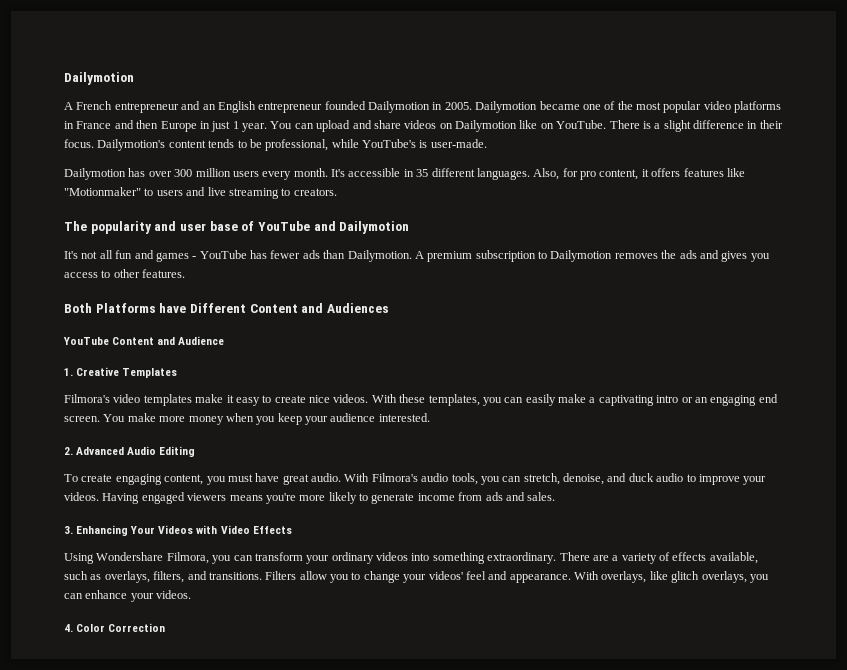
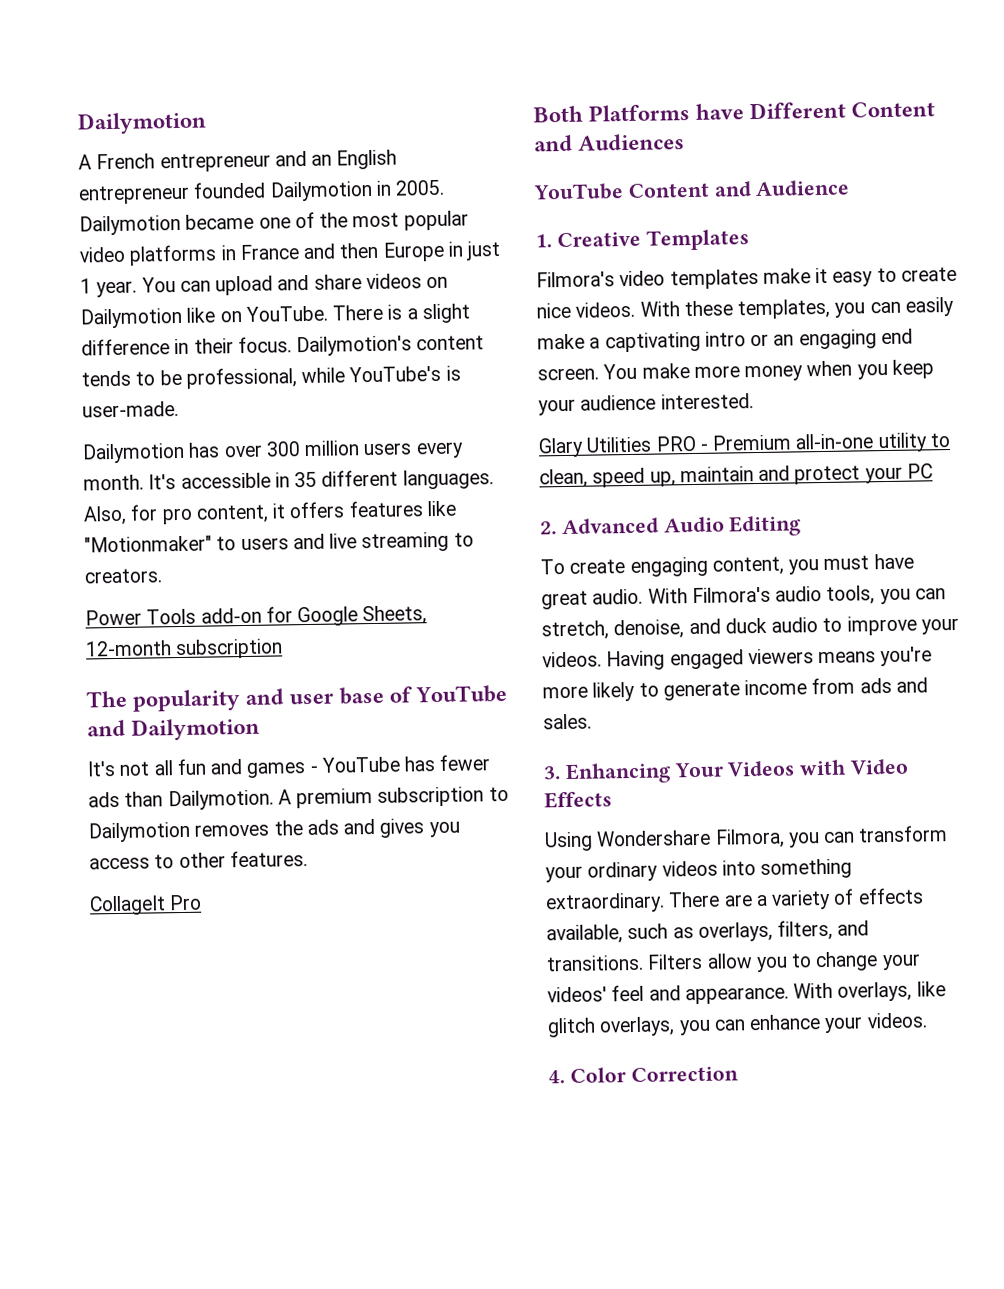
(337, 192) none -> [85,605,428,627] [85,638,284,660] // Power Tools add-on for Google Sheets, 12-month subscription
(186, 273) none -> [89,894,203,916] // CollageIt Pro
(430, 417) none -> [538,432,950,458] [539,463,933,489] // Glary Utilities PRO - Premium all-in-one utility to clean, speed up, maintain and protect your PC

